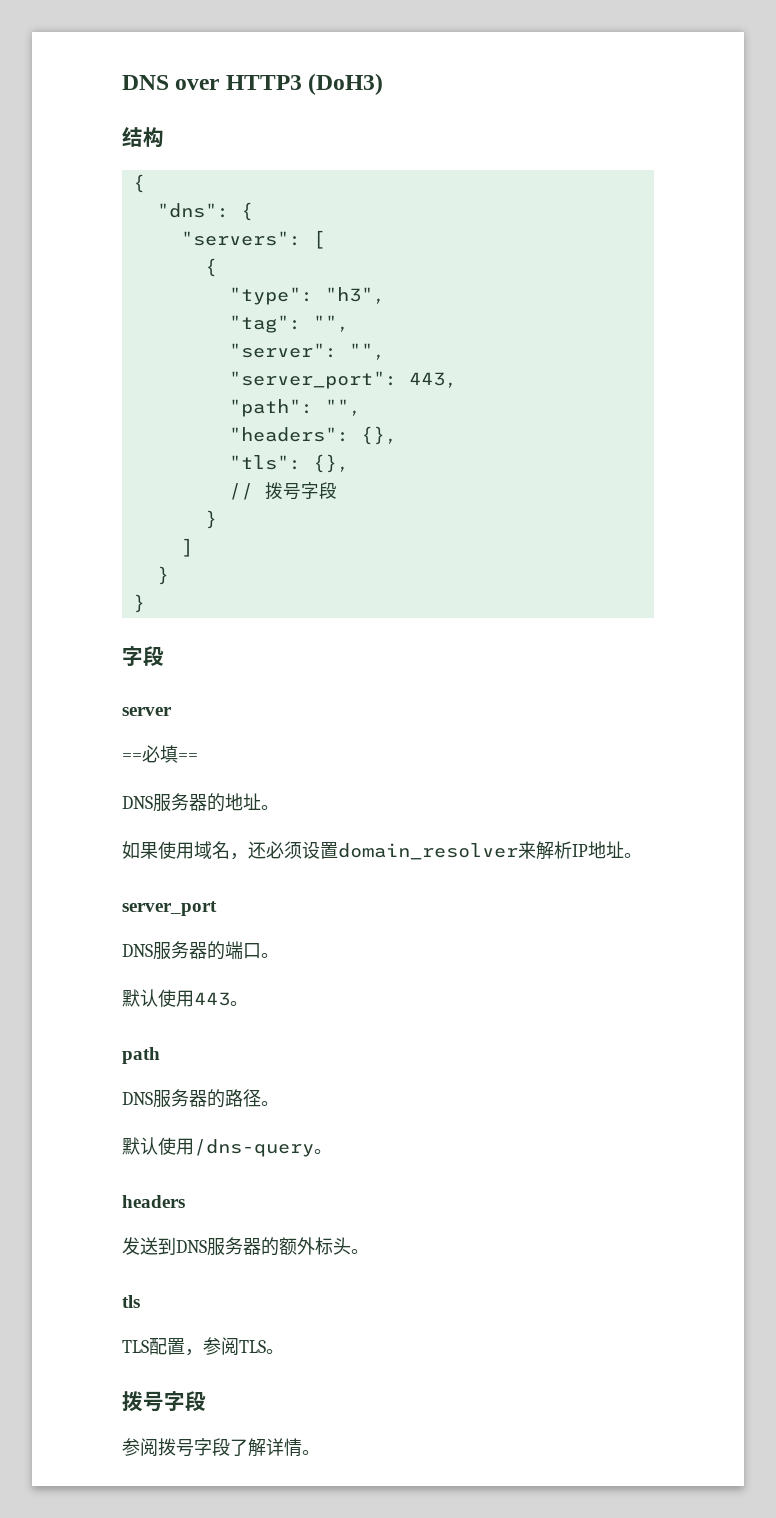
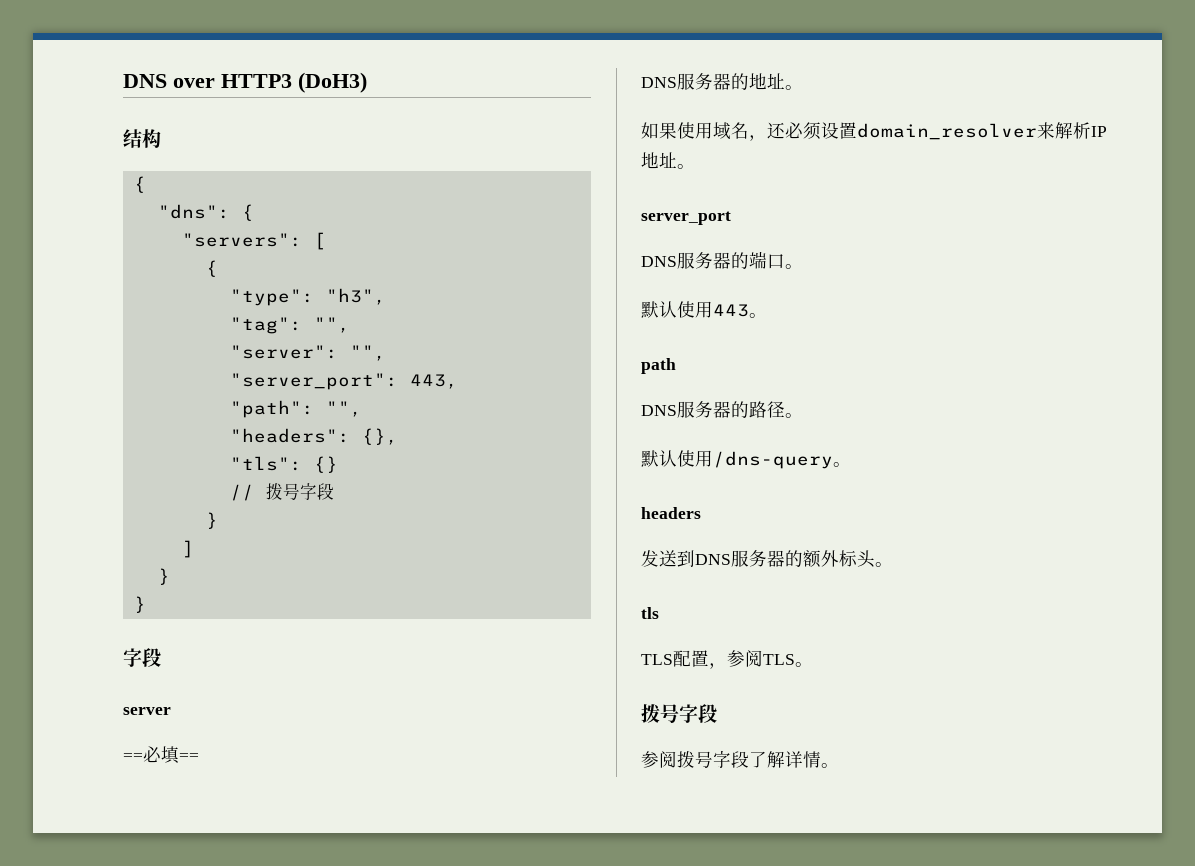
[312,454,349,473] {}, -> [313,456,338,473] {}

